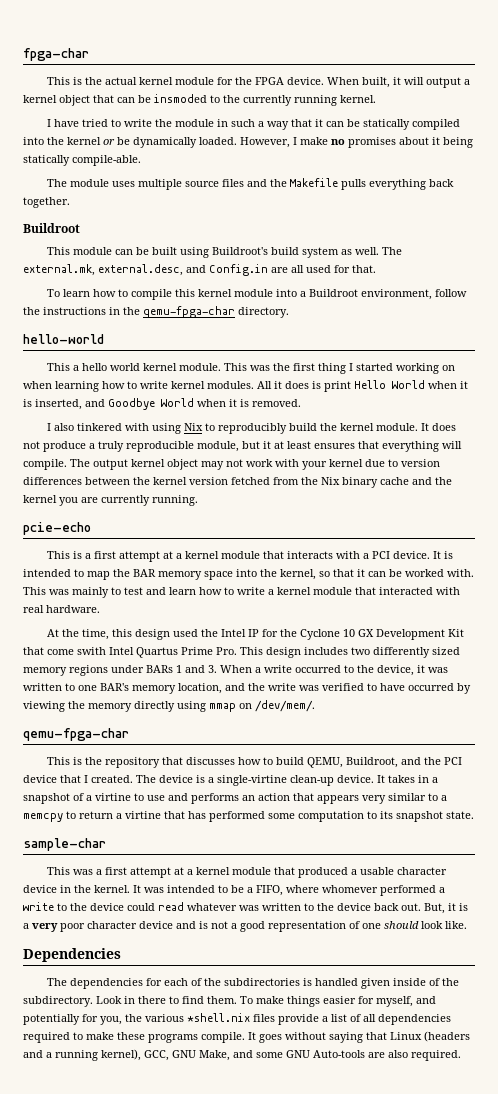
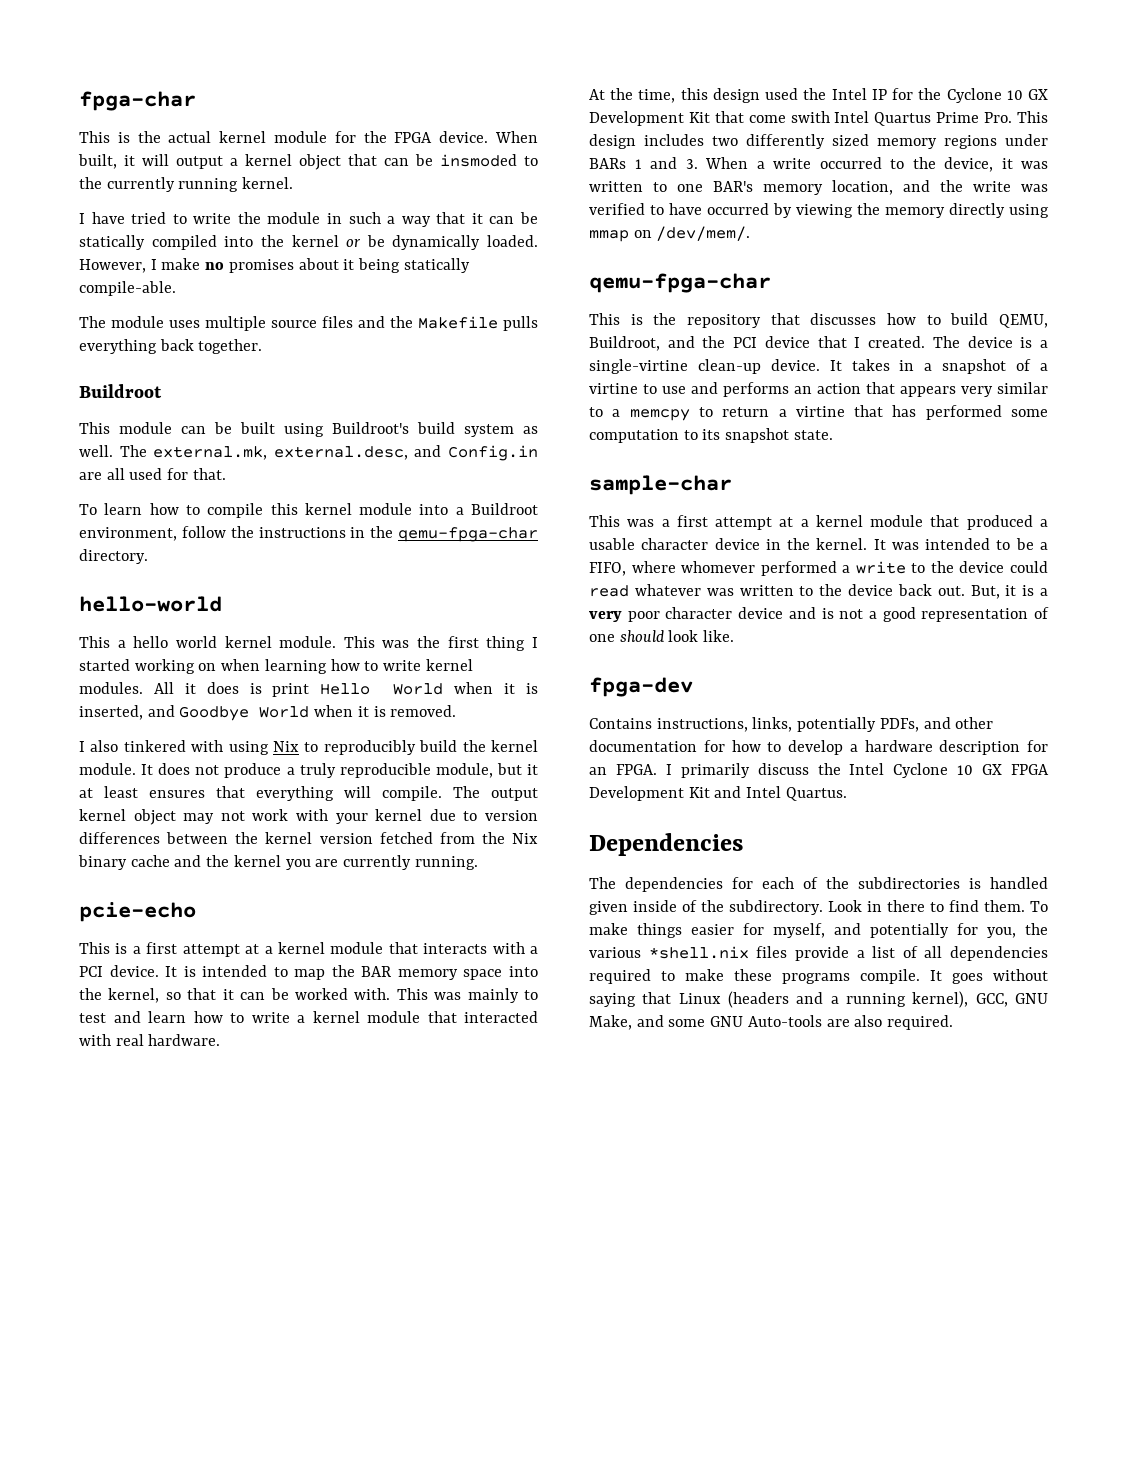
(467, 925) none -> [589,677,693,697] [589,717,994,732] [589,740,1048,755] [589,763,1049,778] [589,786,847,801] // fpga-dev // Contains instructions, links, potentially PDFs, and other documentation for how to develop a hardware description for an FPGA. I primarily discuss the Intel Cyclone 10 GX FPGA Development Kit and Intel Quartus.

